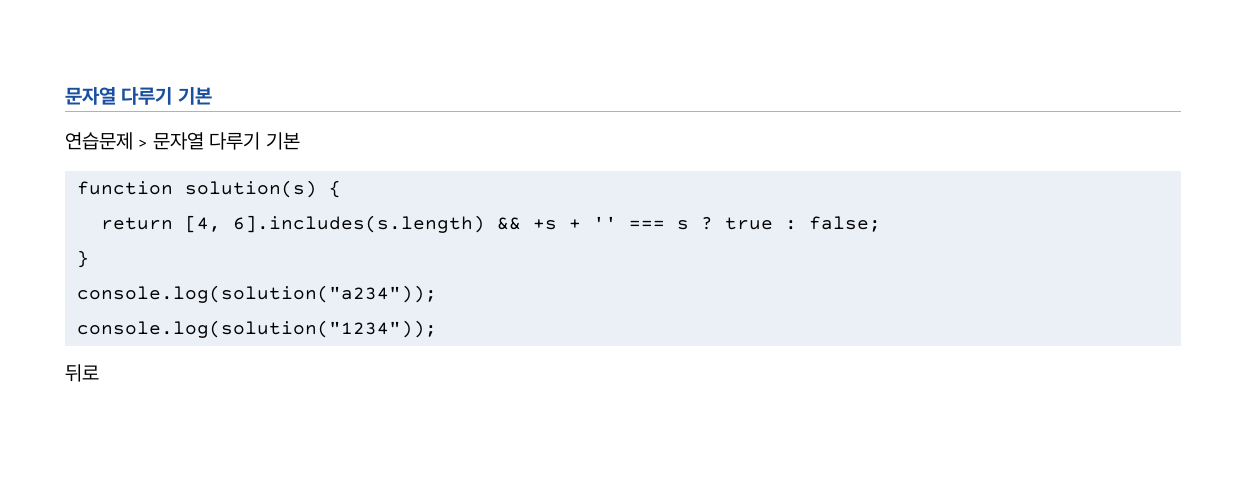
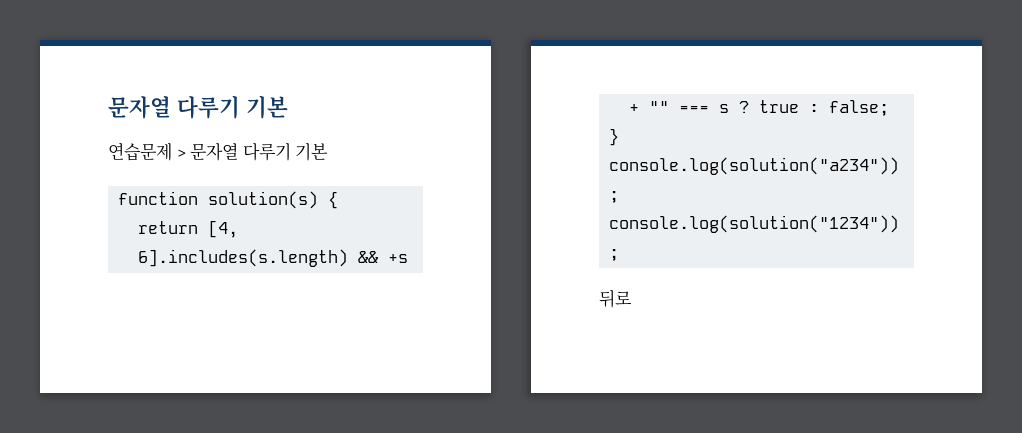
[593,216,617,229] '' -> [649,101,670,113] ""

